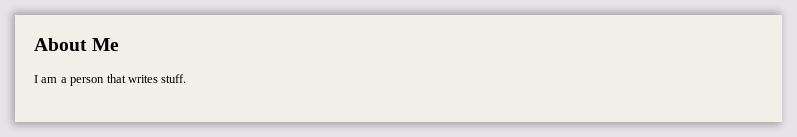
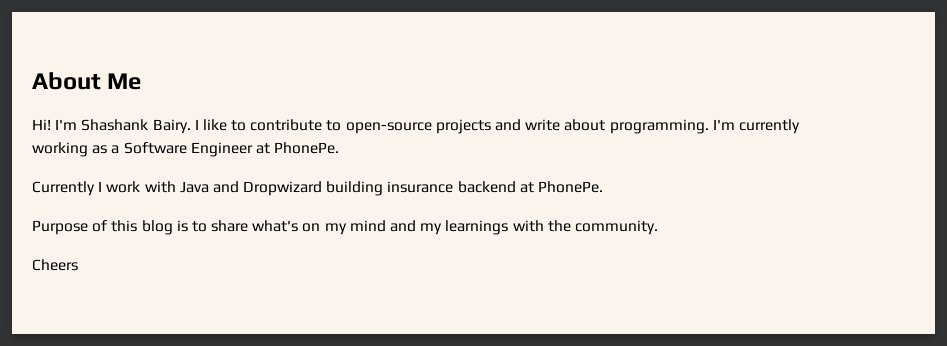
[34,74,187,86] I am a person that writes stuff. -> [32,119,800,134] [32,142,340,157] [32,181,604,196] [32,220,658,235] [32,259,78,271] Hi! I'm Shashank Bairy. I like to contribute to open-source projects and write about programming. I'm currently working as a Software Engineer at PhonePe. // Currently I work with Java and Dropwizard building insurance backend at PhonePe. // Purpose of this blog is to share what's on my mind and my learnings with the community. // Cheers

